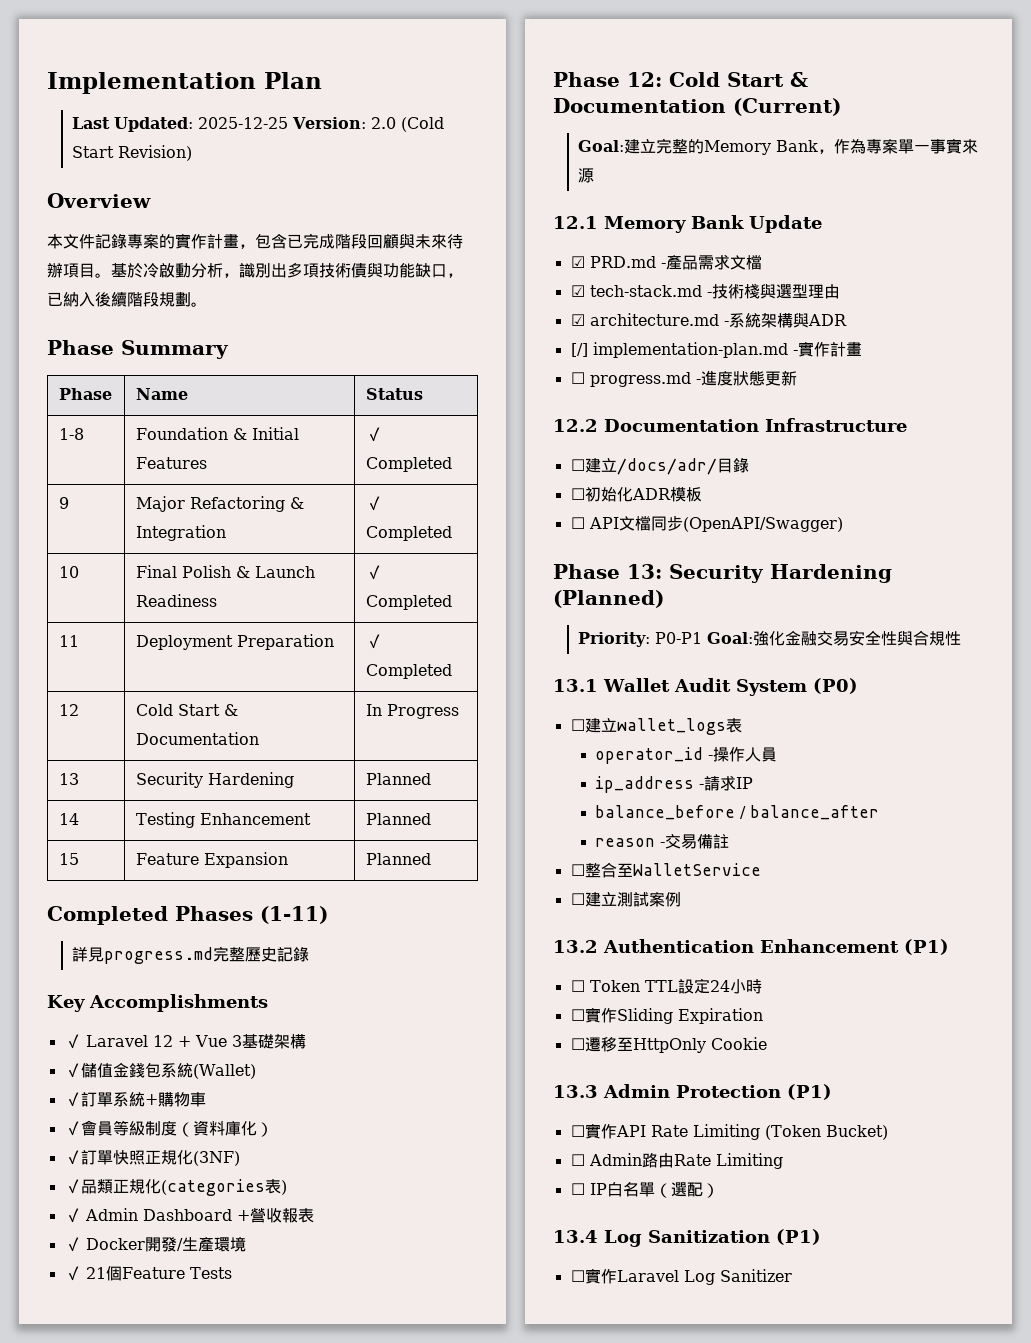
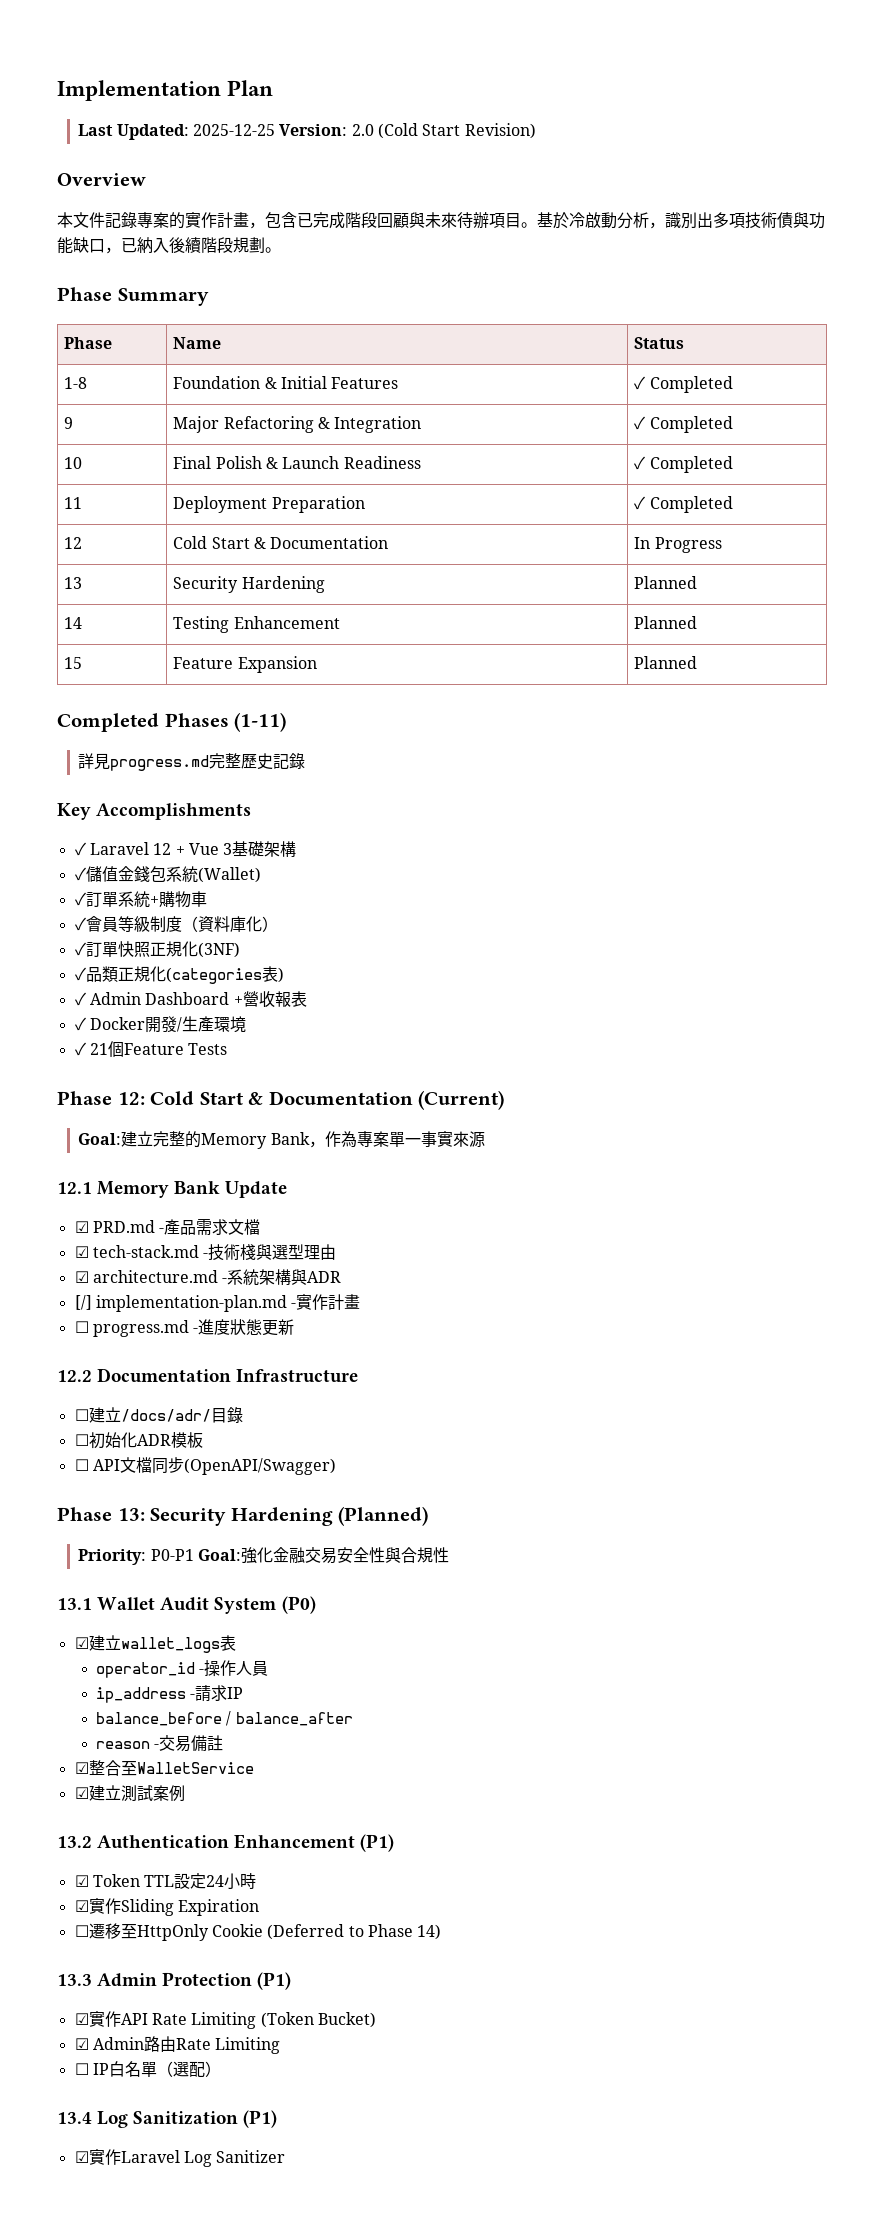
[570,719,585,731] ☐ -> [74,1637,89,1649] ☑
[570,864,585,876] ☐ -> [74,1762,89,1774] ☑
[570,893,585,905] ☐ -> [74,1787,89,1799] ☑
[570,980,585,992] ☐ -> [74,1875,89,1887] ☑
[570,1009,585,1021] ☐ -> [74,1900,89,1912] ☑
(767, 1043) none -> [267,1924,442,1940] (Deferred to Phase 14)
[570,1125,585,1137] ☐ -> [74,2013,89,2025] ☑
[570,1154,585,1166] ☐ -> [74,2038,89,2050] ☑
[570,1270,585,1282] ☐ -> [74,2151,89,2163] ☑

